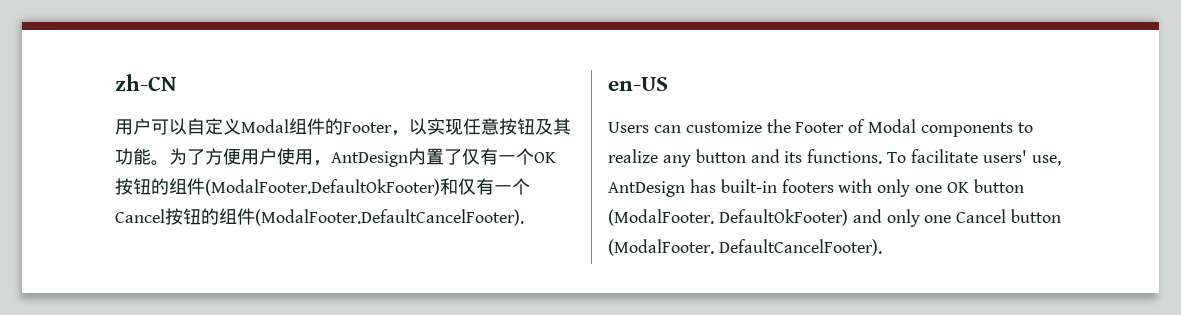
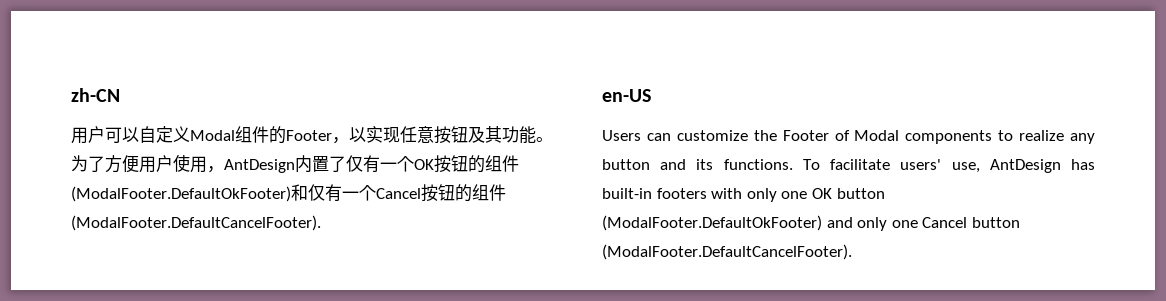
[608,209,848,226] (ModalFooter. DefaultOkFooter) -> [602,215,822,231] (ModalFooter.DefaultOkFooter)
[608,239,882,256] (ModalFooter. DefaultCancelFooter). -> [602,244,852,260] (ModalFooter.DefaultCancelFooter).

